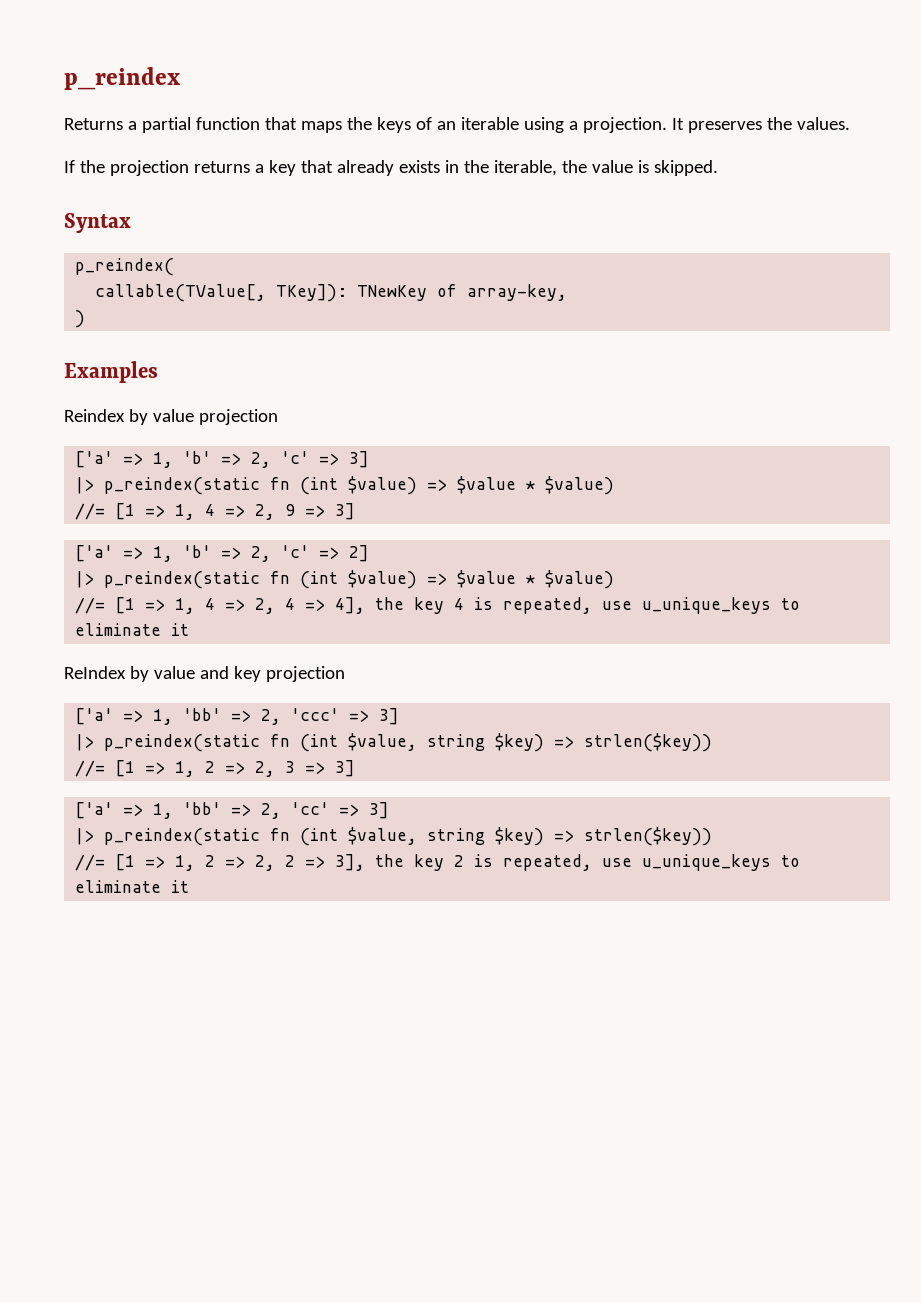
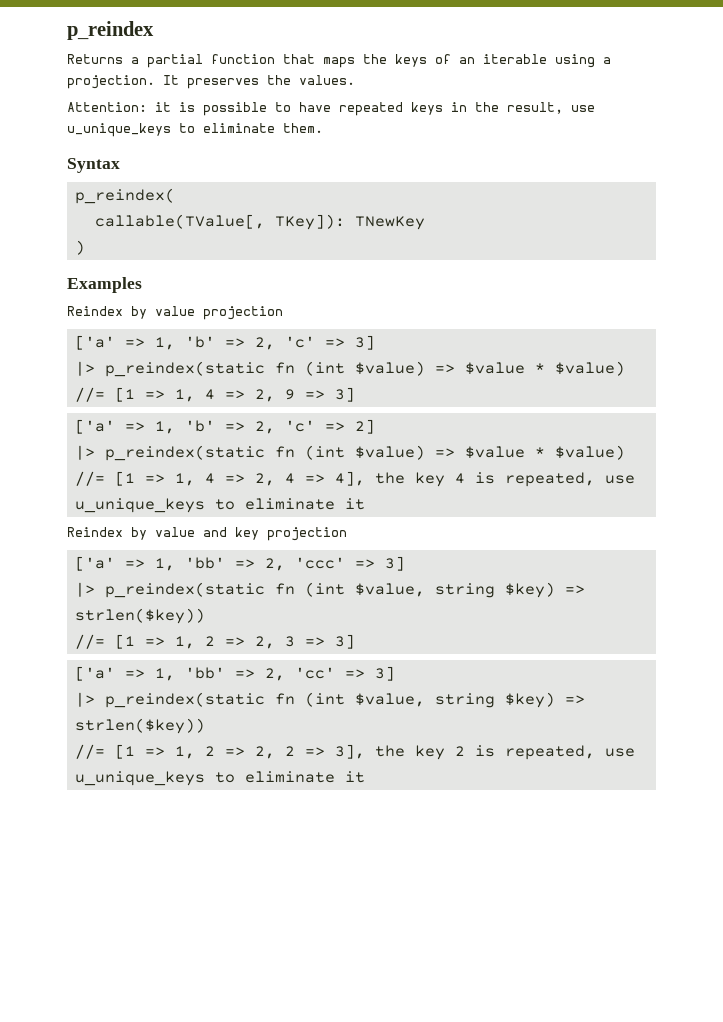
[64,160,718,176] If the projection returns a key that already exists in the iterable, the value is skipped. -> [67,102,595,116] [67,123,323,137] Attention: it is possible to have repeated keys in the result, use u_unique_keys to eliminate them.
[437,284,568,301] of array-key, -> (425, 223) none
[64,666,126,679] ReIndex -> [67,527,123,537] Reindex

